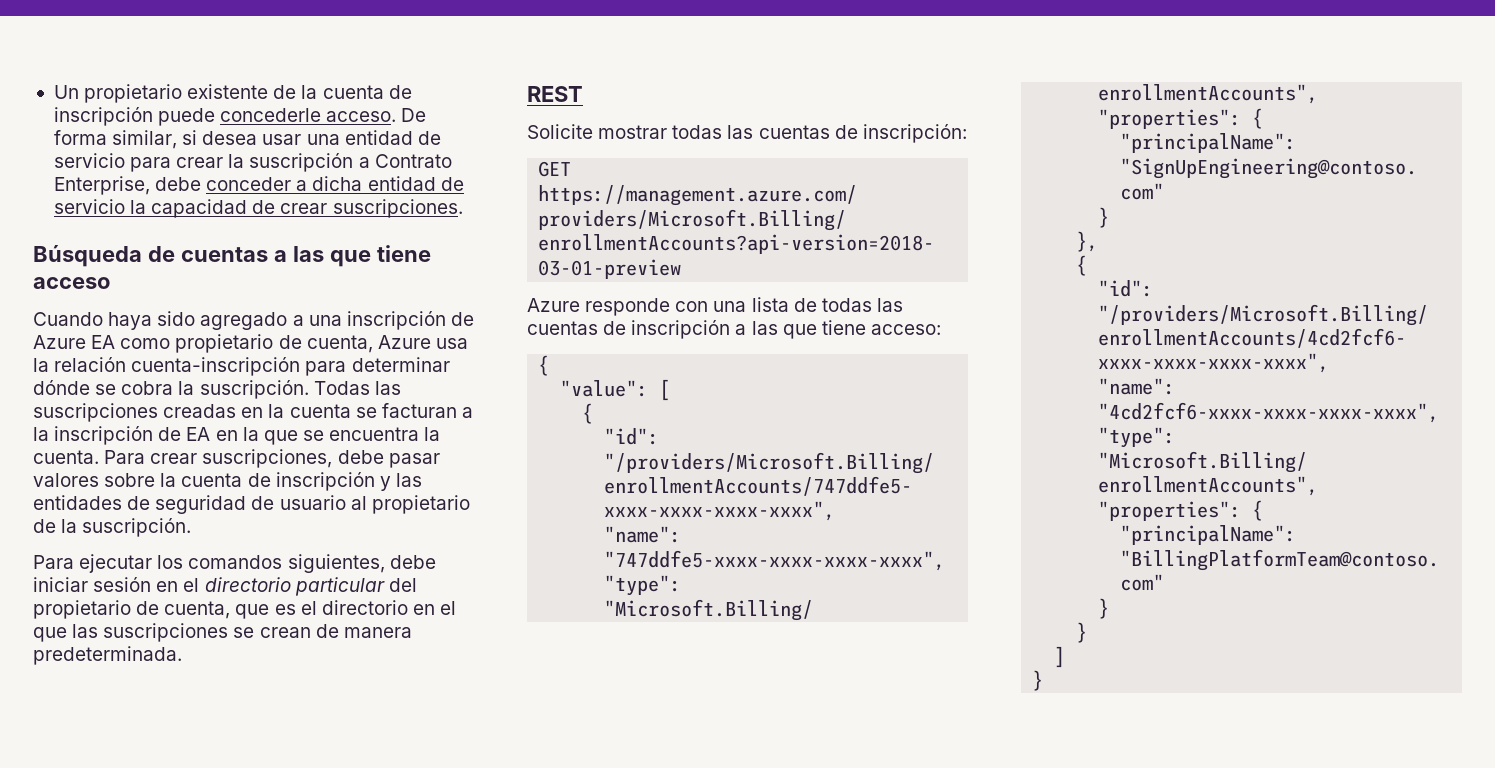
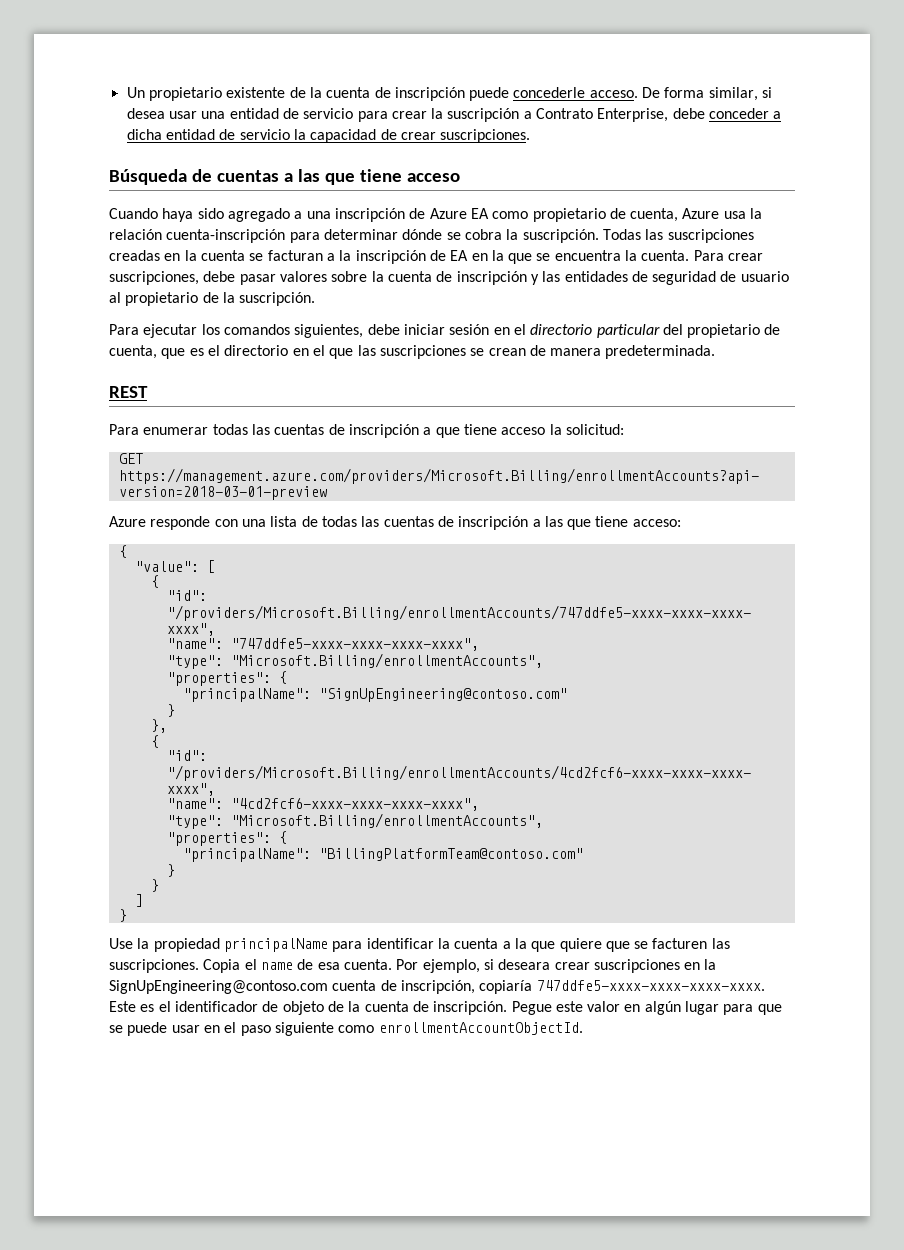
[527,124,967,143] Solicite mostrar todas las cuentas de inscripción: -> [109,424,624,438] Para enumerar todas las cuentas de inscripción a que tiene acceso la solicitud:
(1044, 680) none -> [109,938,730,952] [109,959,717,973] [109,980,765,994] [109,1001,782,1015] [109,1022,583,1036] // Use la propiedad principalName para identificar la cuenta a la que quiere que se facturen las suscripciones. Copia el name de esa cuenta. Por ejemplo, si deseara crear suscripciones en la SignUpEngineering@contoso.com cuenta de inscripción, copiaría 747ddfe5-xxxx-xxxx-xxxx-xxxx. Este es el identificador de objeto de la cuenta de inscripción. Pegue este valor en algún lugar para que se puede usar en el paso siguiente como enrollmentAccountObjectId.

